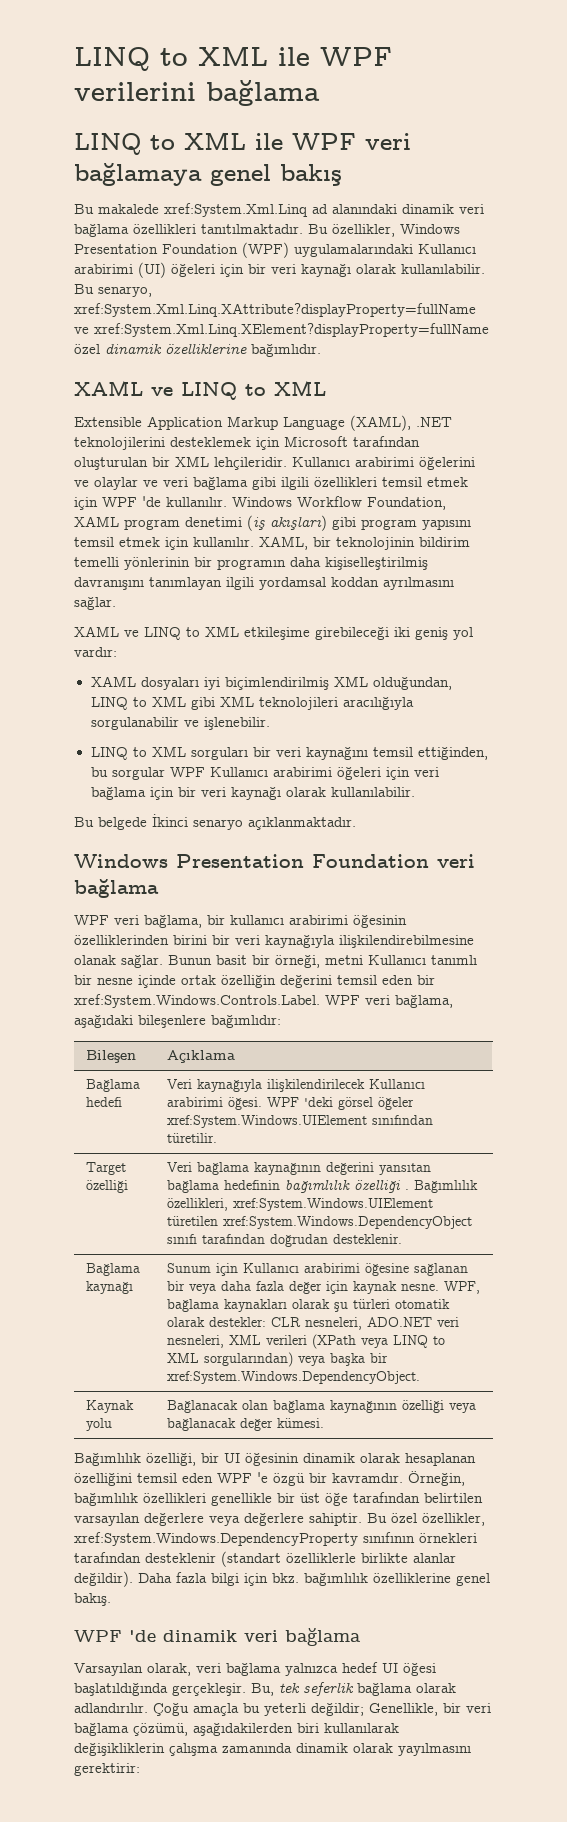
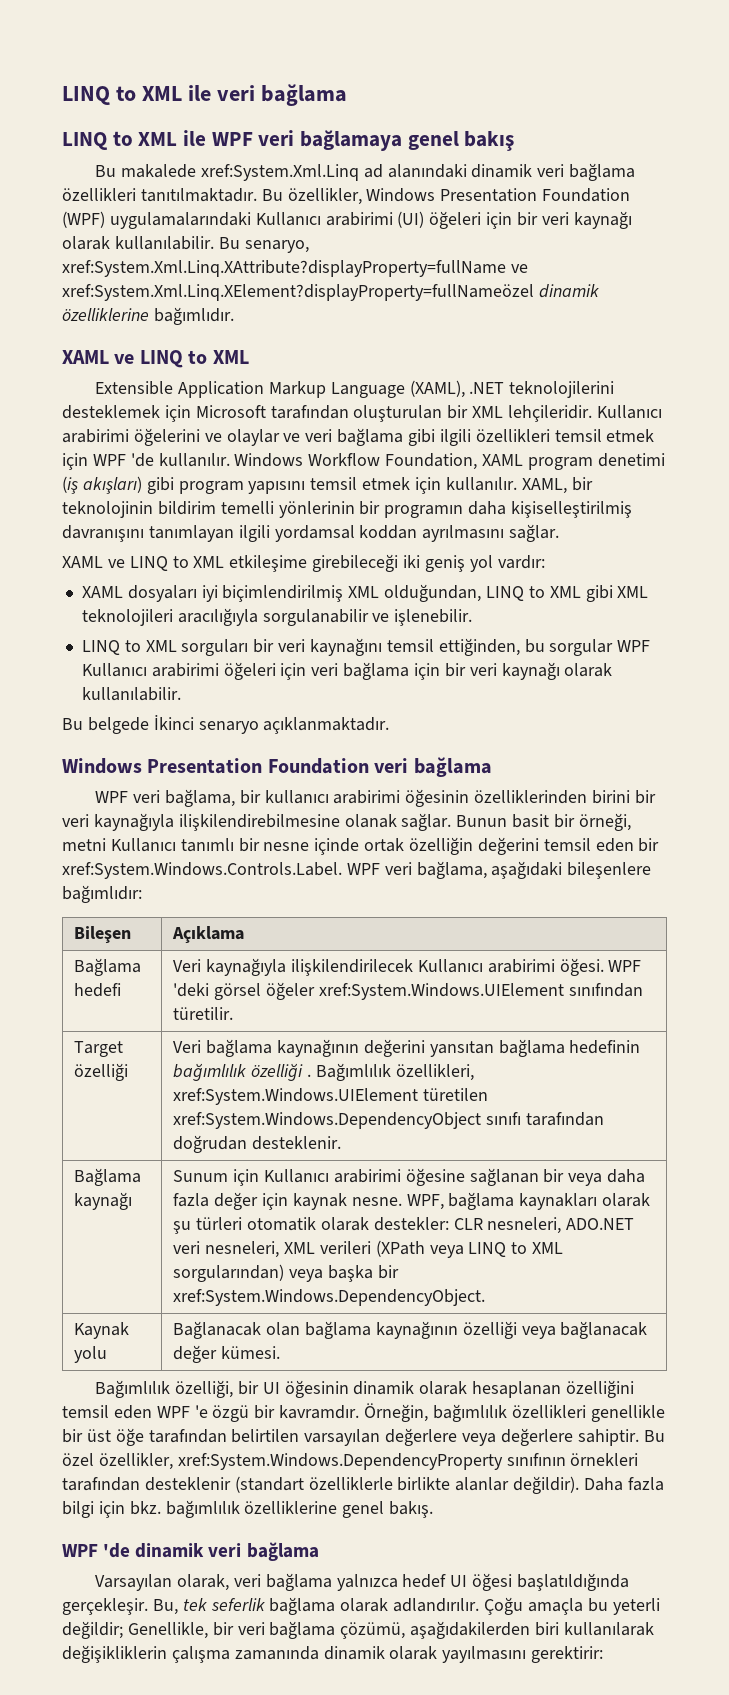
[74,47,392,71] [74,82,196,101] LINQ to XML ile WPF verilerini -> [62,85,255,105] LINQ to XML ile veri
[94,323,489,337] [74,344,100,354] xref:System.Xml.Linq.XElement?displayProperty=fullName özel -> [62,284,534,301] xref:System.Xml.Linq.XElement?displayProperty=fullNameözel

